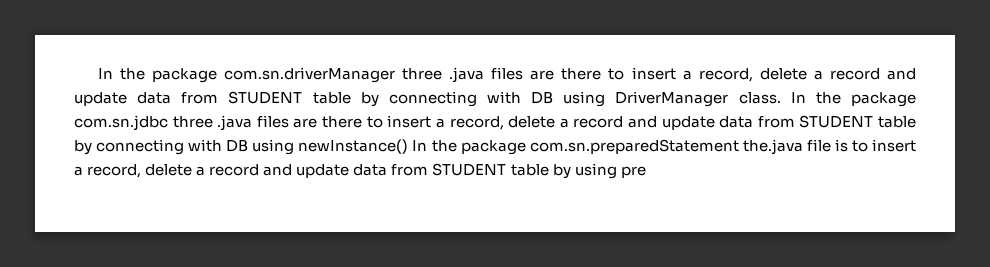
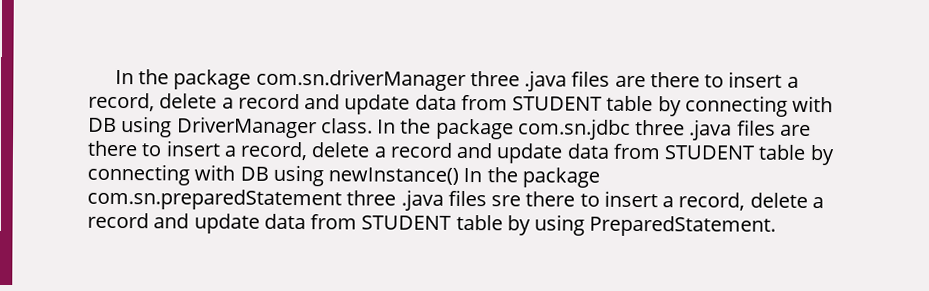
[742,139,848,155] the.java file is -> [346,189,576,211] three .java files sre there
[620,166,646,178] pre -> [589,215,777,237] PreparedStatement.

